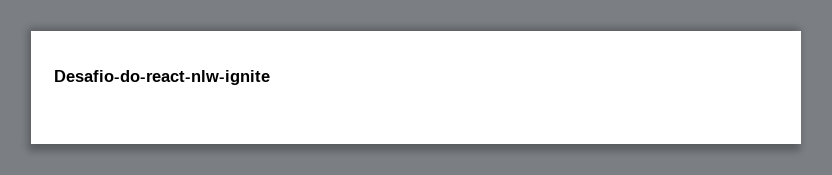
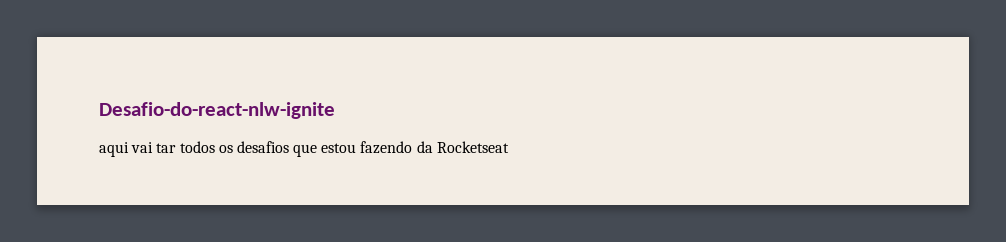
(270, 77) none -> [99,141,509,157] // aqui vai tar todos os desafios que estou fazendo da Rocketseat

